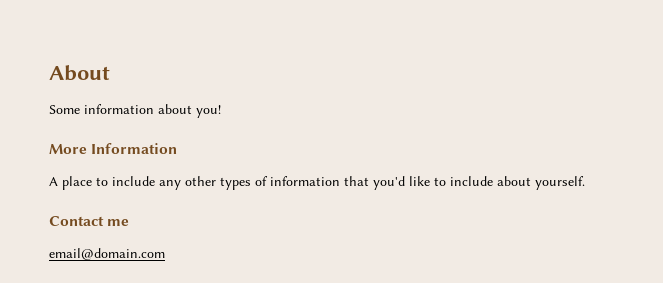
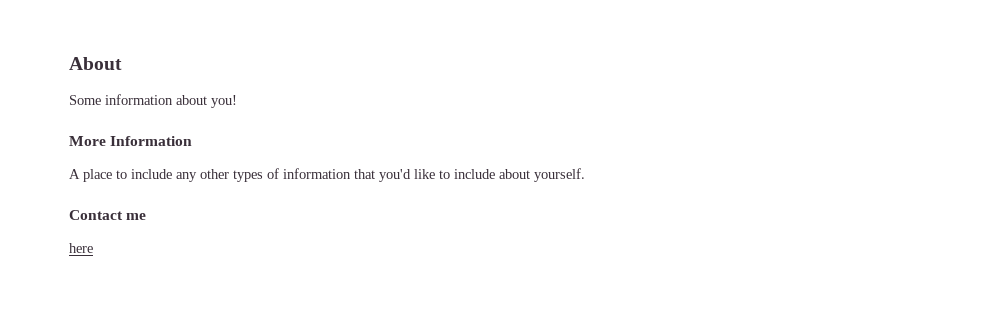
[49,248,165,260] email@domain.com -> [69,243,93,253] here

